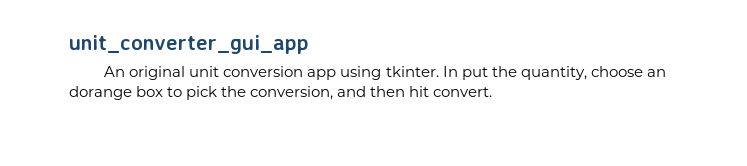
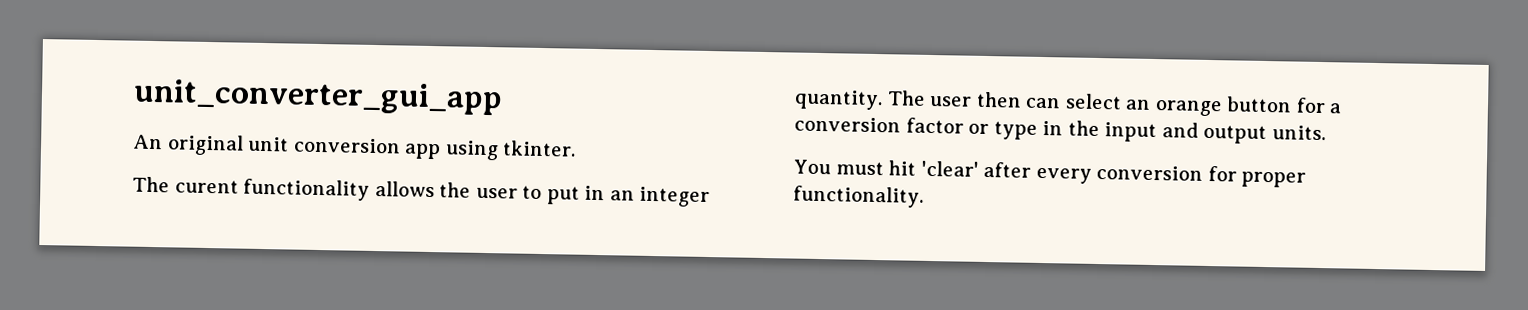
[442,66,666,80] [69,86,493,100] In put the quantity, choose an dorange box to pick the conversion, and then hit convert. -> [132,176,711,208] [794,89,1343,117] [794,116,1326,145] [793,159,1307,188] [793,185,924,208] // The curent functionality allows the user to put in an integer quantity. The user then can select an orange button for a conversion factor or type in the input and output units. // You must hit 'clear' after every conversion for proper functionality.

